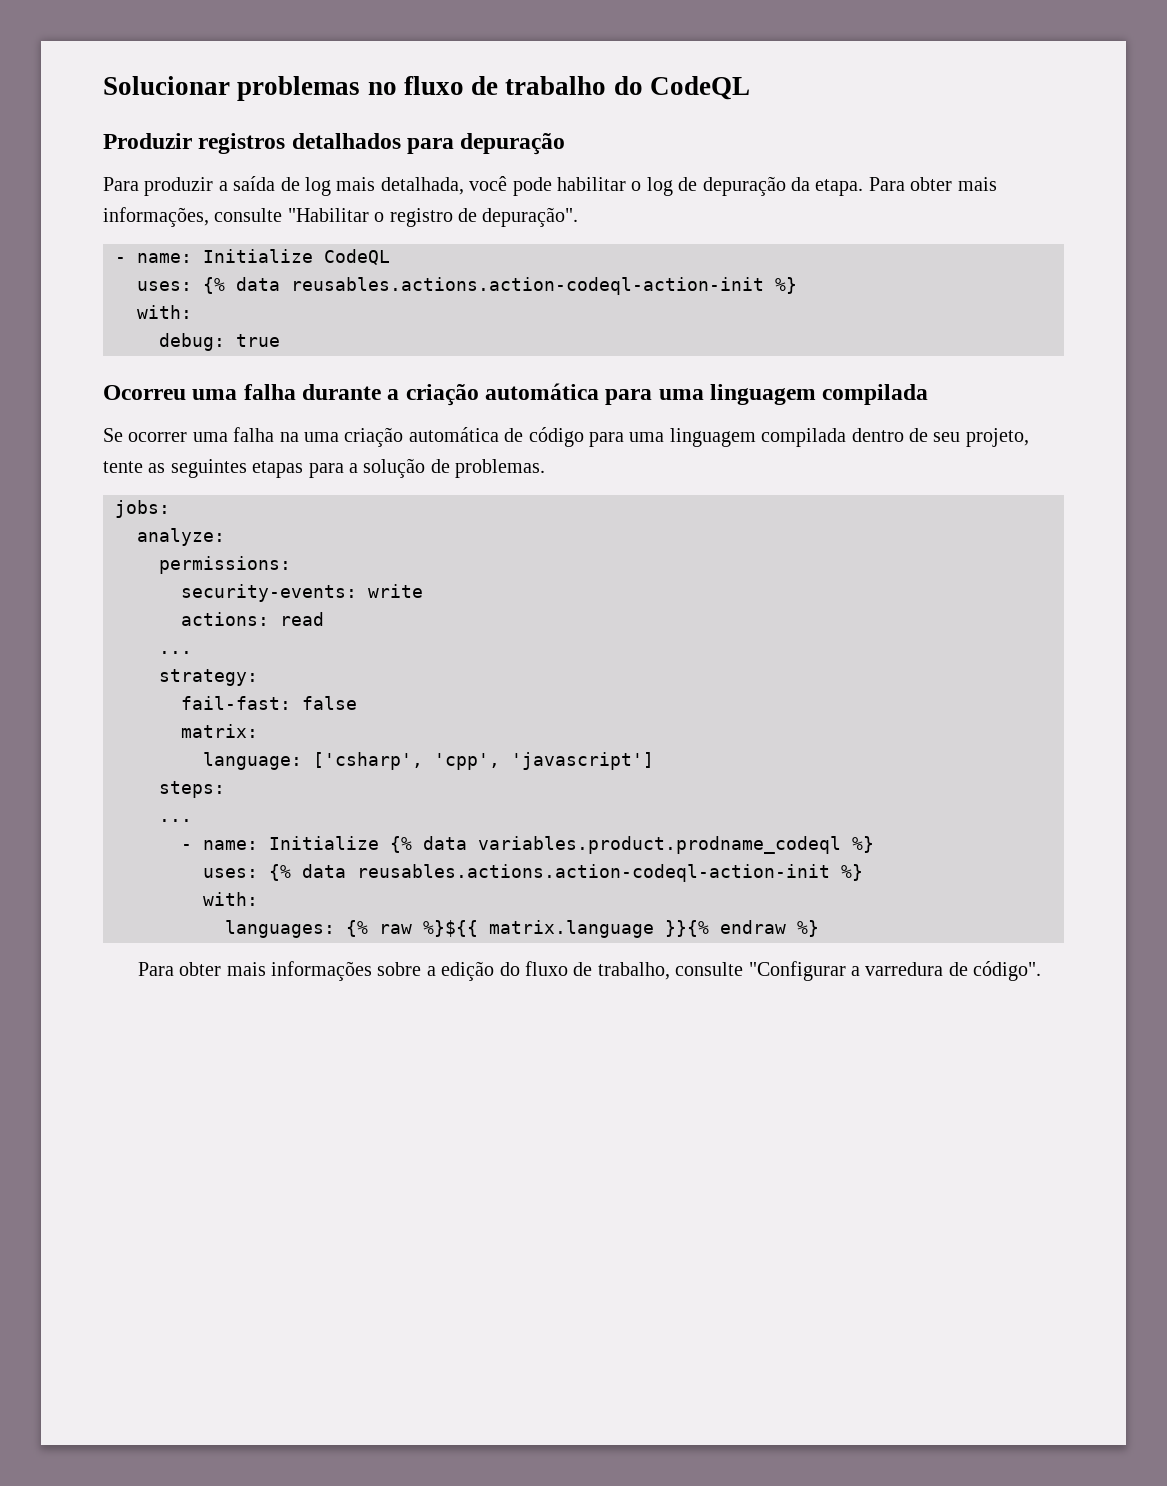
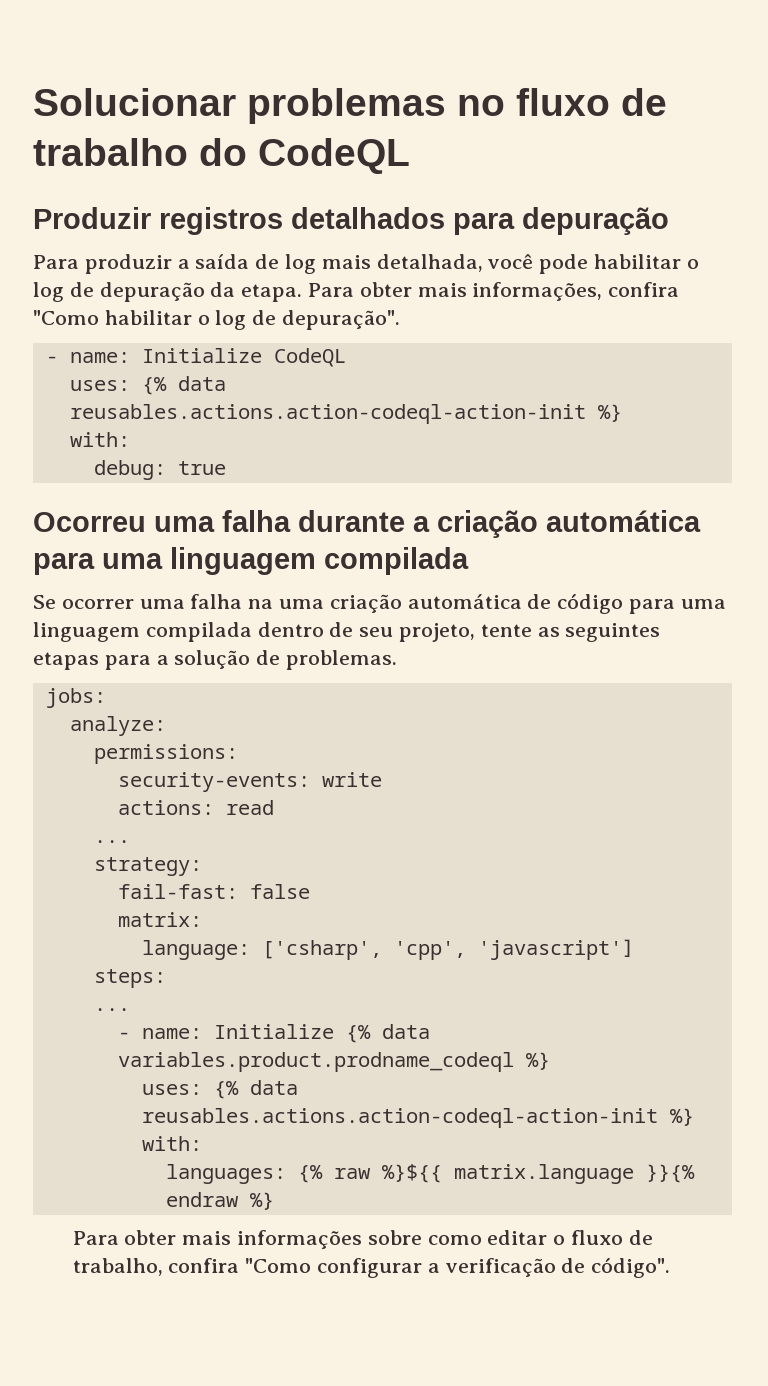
[214,208,453,227] consulte "Habilitar o registro -> [608,282,680,297] [33,310,247,330] confira "Como habilitar o log
[426,961,944,981] a edição do fluxo de trabalho, consulte "Configurar a varredura -> [427,1230,653,1245] [72,1258,556,1278] como editar o fluxo de trabalho, confira "Como configurar a verificação

